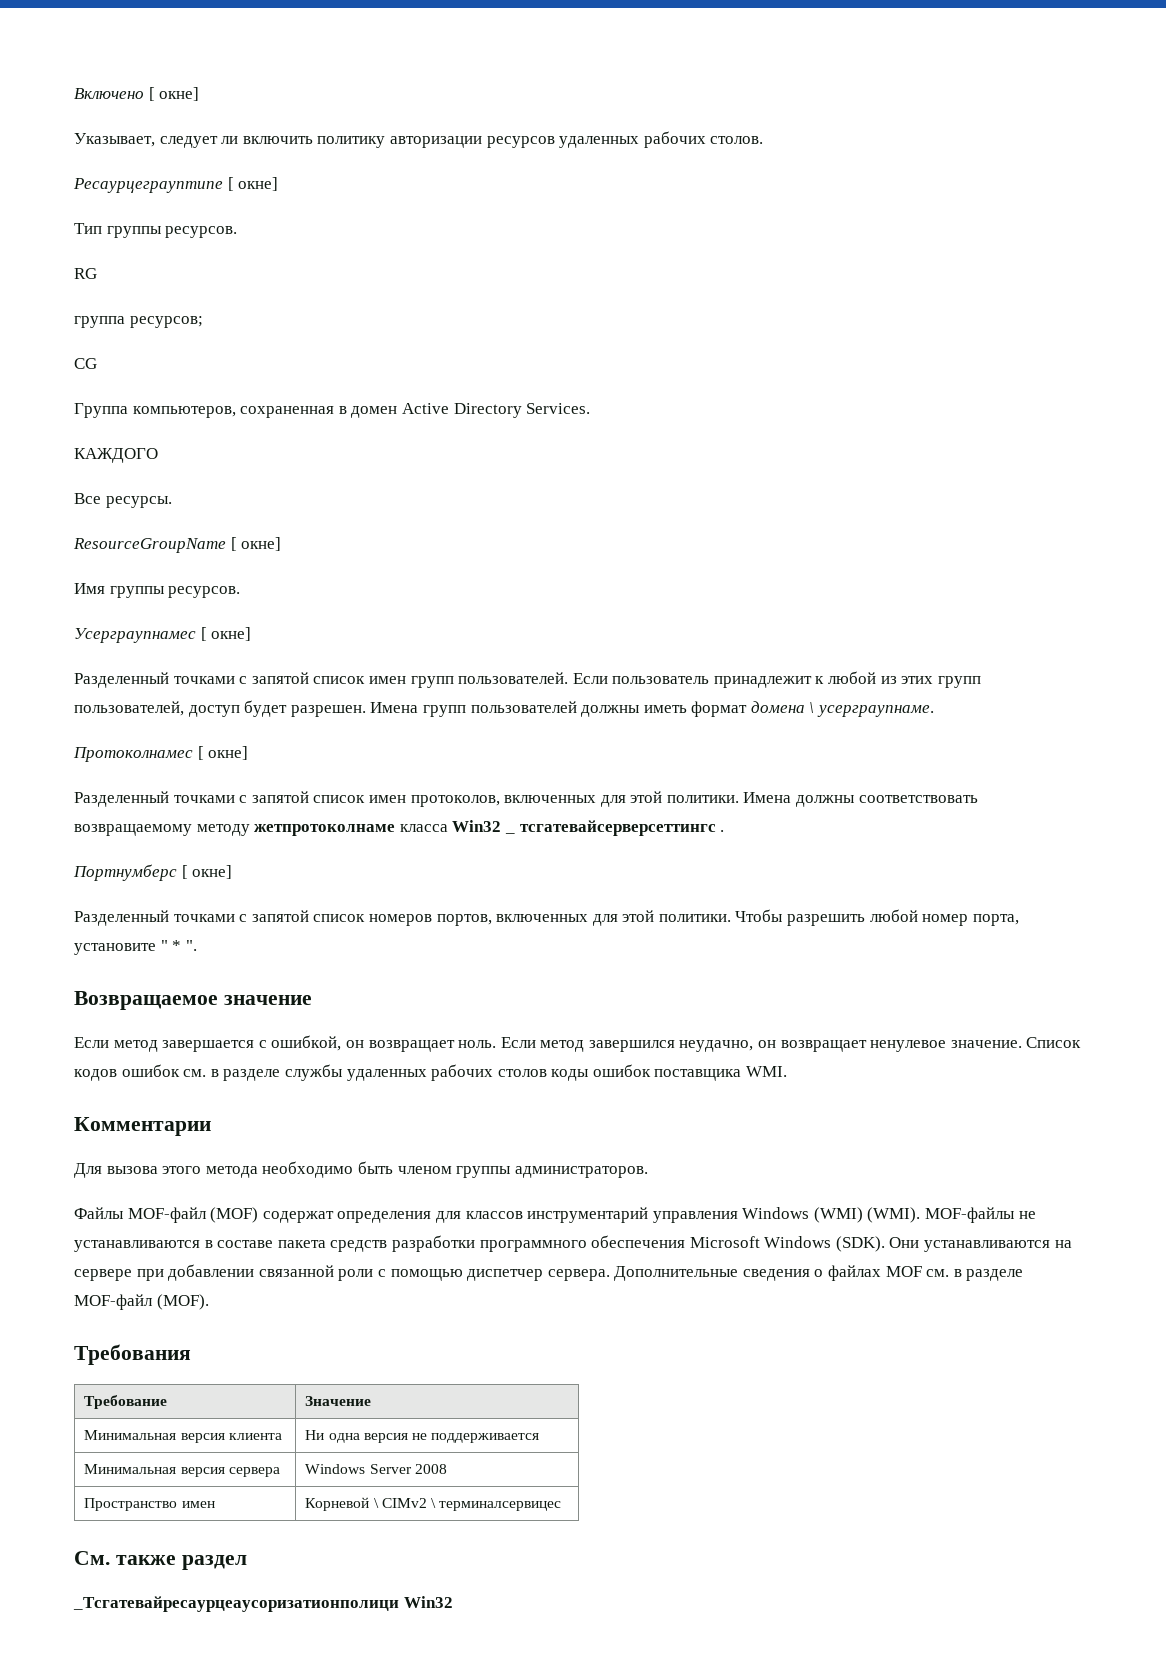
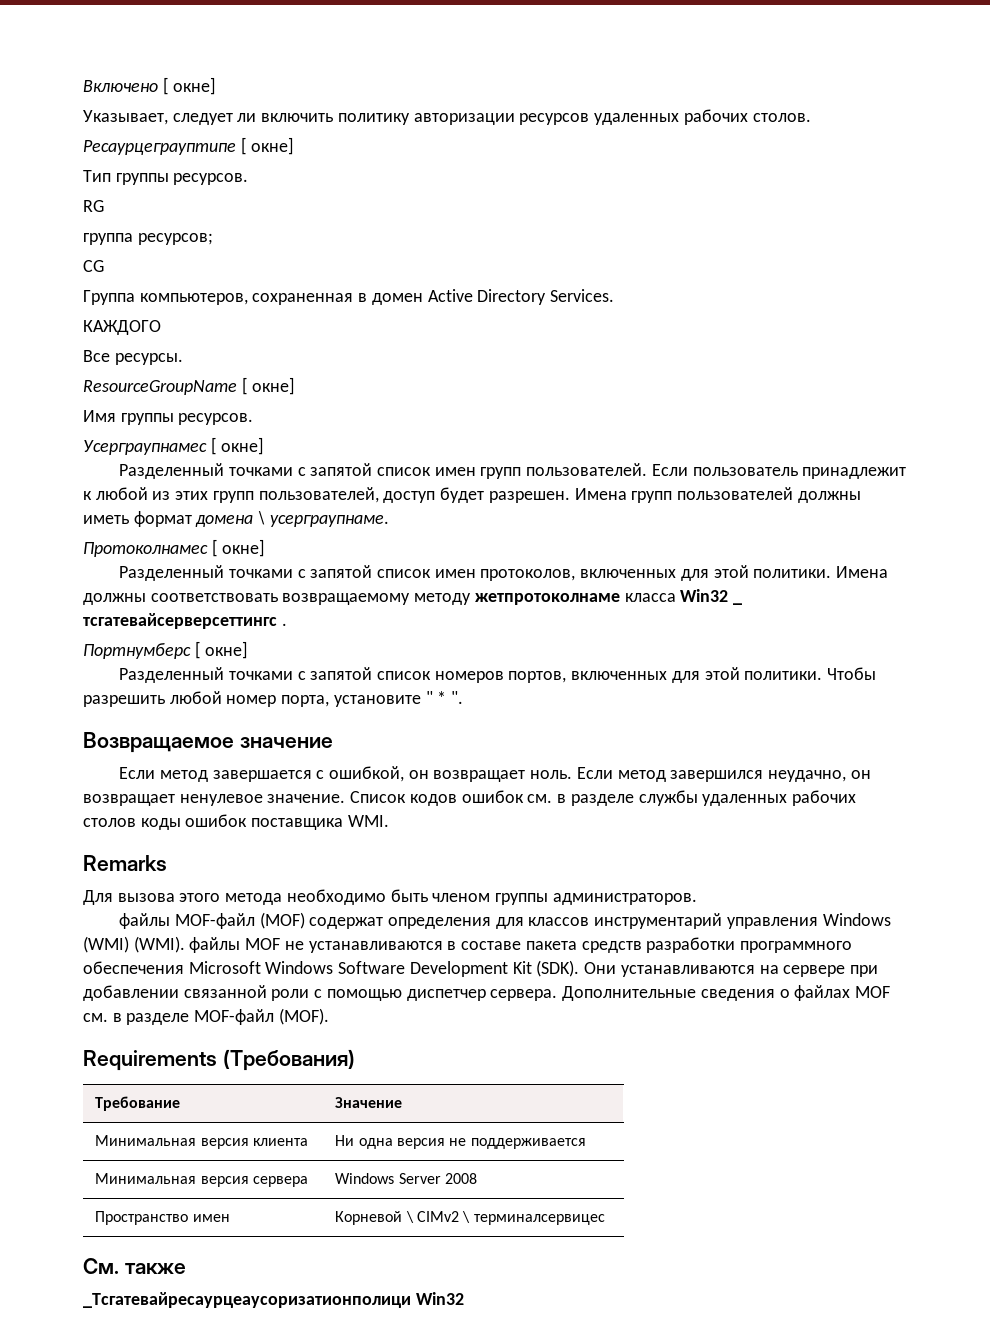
[74,1117,211,1136] Комментарии -> [83,855,167,871] Remarks
[74,1207,124,1219] Файлы -> [119,913,171,929] файлы
[925,1207,1016,1223] MOF-файлы -> [189,937,281,953] файлы MOF
(832, 1242) none -> [338,961,532,977] Software Development Kit
[74,1344,191,1365] Требования -> [83,1049,355,1071] Requirements (Требования)
[181,1555,247,1570] раздел -> (186, 1268) none

